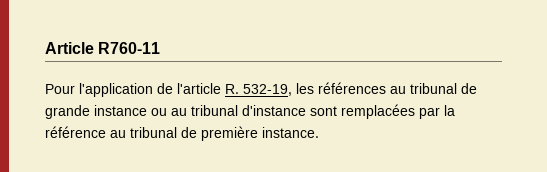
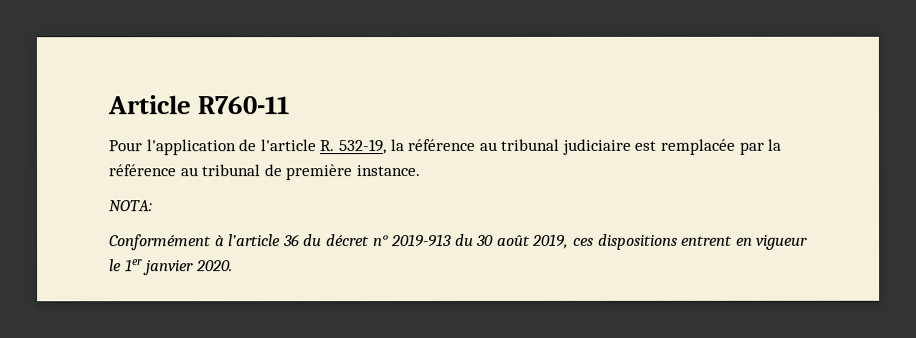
[296,82,477,94] [45,104,415,119] les références au tribunal de grande instance ou au tribunal d'instance sont remplacées -> [389,138,736,155] la référence au tribunal judiciaire est remplacée
(319, 132) none -> [109,200,153,212] [109,233,809,251] [109,259,233,276] // NOTA: // Conformément à l’article 36 du décret n° 2019-913 du 30 août 2019, ces dispositions entrent en vigueur le 1er janvier 2020.

